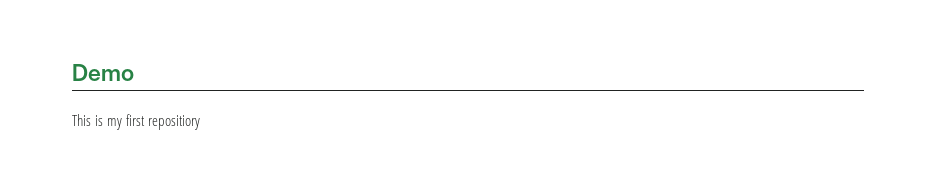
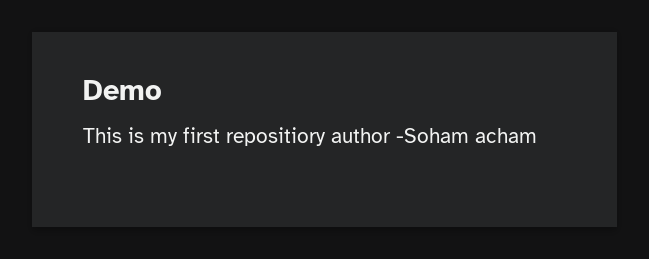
(201, 122) none -> [331,128,537,143] author -Soham acham

